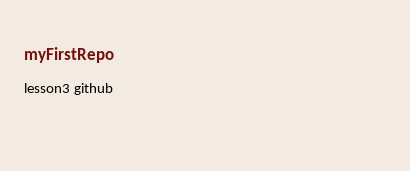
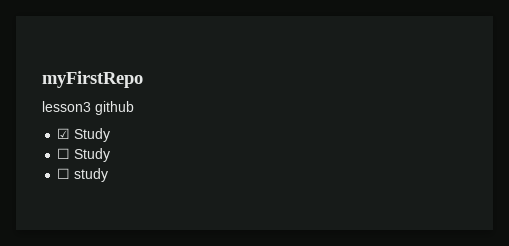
(113, 89) none -> [57,128,111,142] [57,148,111,162] [57,168,109,182] // ☑ Study // ☐ Study // ☐ study

